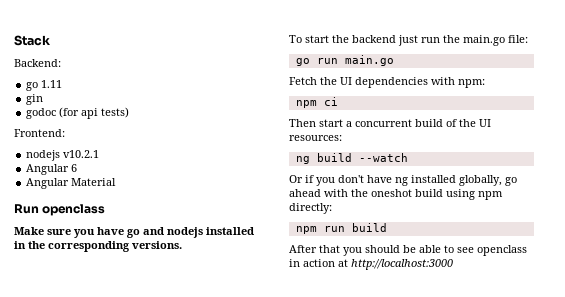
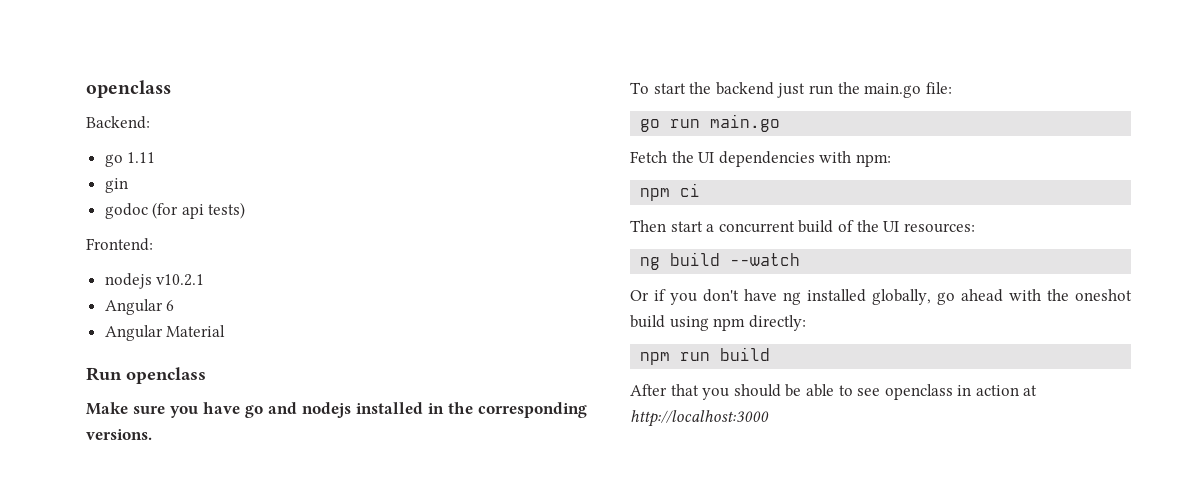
[14,35,50,46] Stack -> [86,80,171,98] openclass

